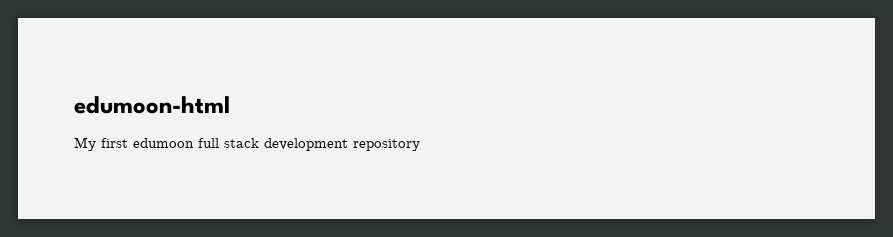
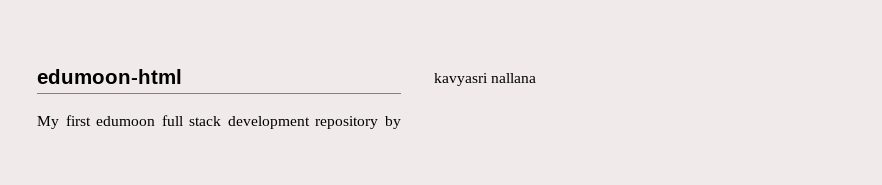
(420, 145) none -> [384,116,401,129] [434,73,537,86] by kavyasri nallana

